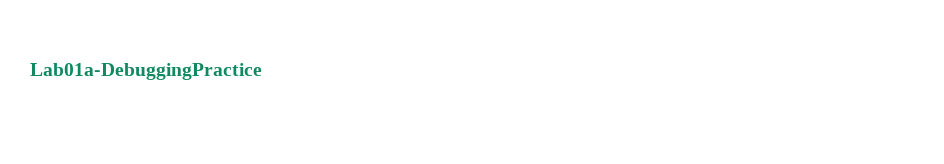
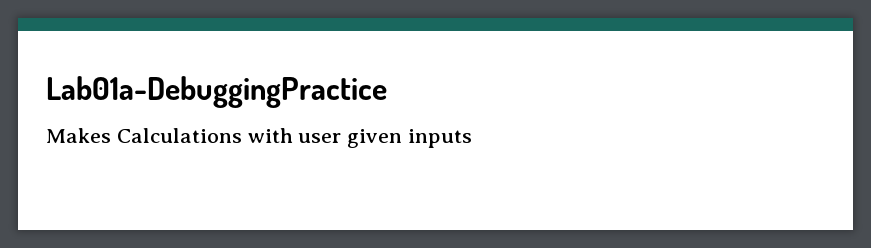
(262, 71) none -> [46,128,473,148] // Makes Calculations with user given inputs

